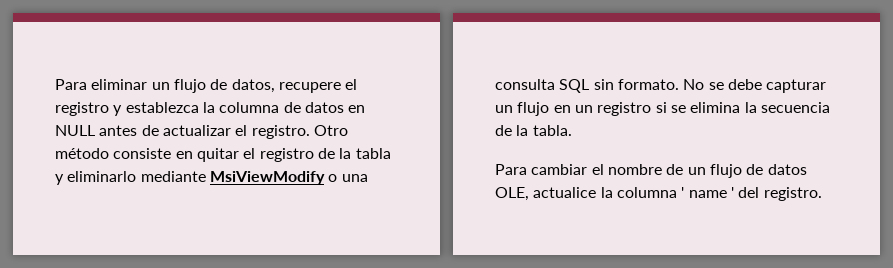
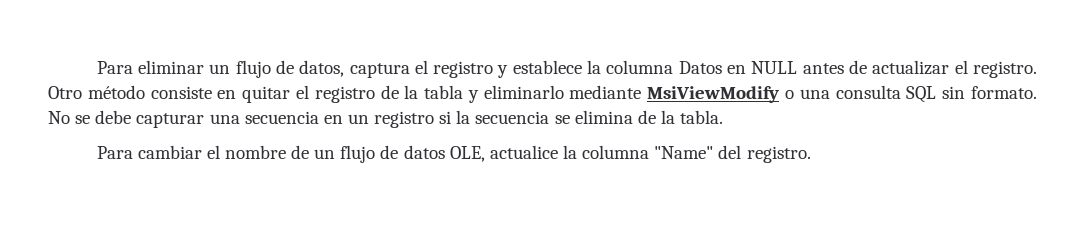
[278,82,341,93] recupere -> [349,63,410,78] captura
[125,102,344,113] establezca la columna de datos -> [512,60,722,74] establece la columna Datos
[495,102,550,116] un flujo -> [209,111,319,124] una secuencia
[670,102,830,113] se elimina la secuencia -> [456,110,633,124] la secuencia se elimina
[681,187,734,198] ' name ' -> [654,146,714,159] "Name"

